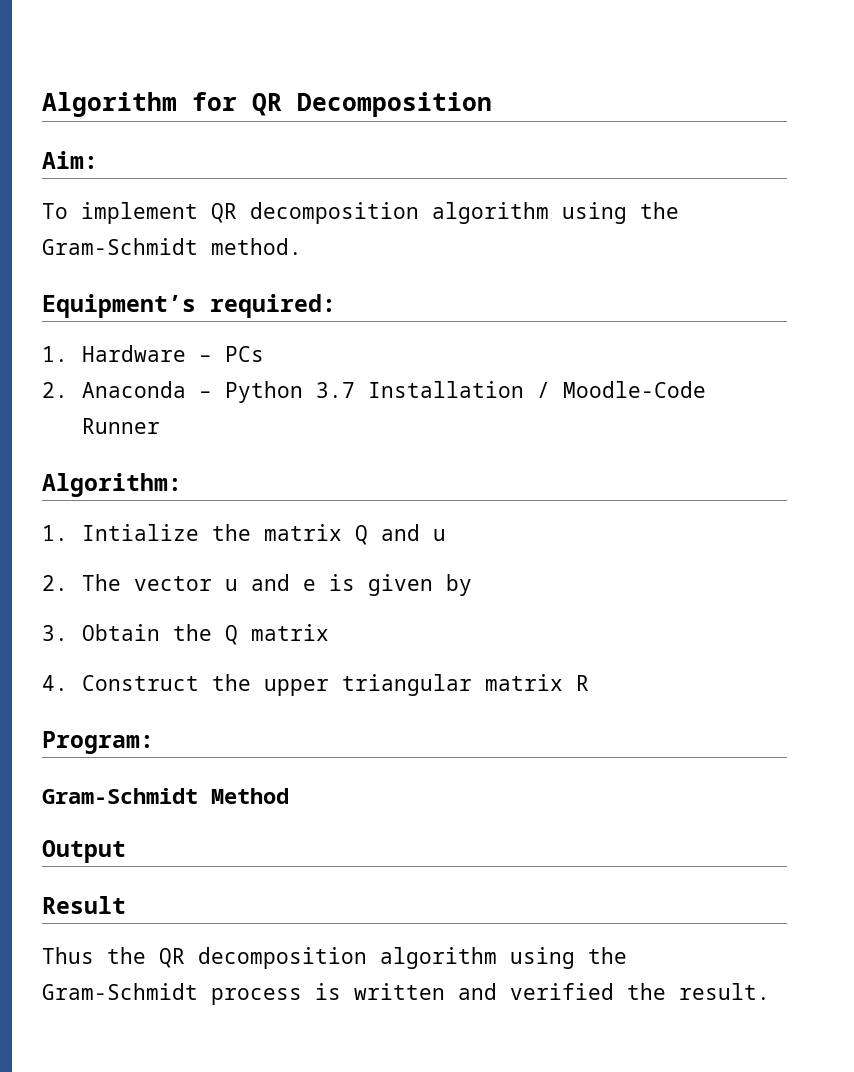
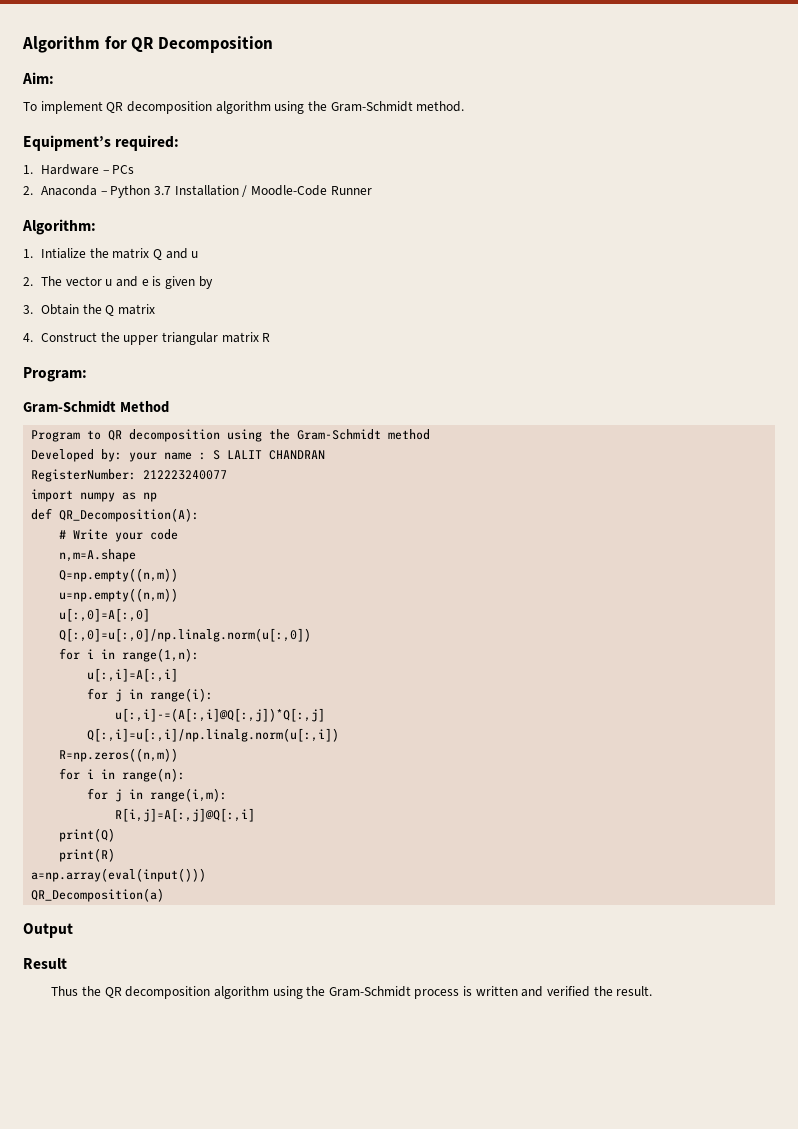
(289, 796) none -> [31,429,431,442] [31,449,326,462] [31,469,228,482] [31,489,158,502] [31,508,200,522] [59,529,179,542] [59,549,137,562] [59,568,179,582] [59,588,179,602] [59,608,151,622] [59,628,312,642] [59,648,200,662] [87,668,179,682] [87,688,214,702] [115,708,326,722] [87,728,340,742] [59,748,179,762] [59,768,186,782] [87,788,228,802] [115,808,256,822] [59,828,116,842] [59,848,116,862] [31,868,207,882] [31,888,165,902] // Program to QR decomposition using the Gram-Schmidt method // Developed by: your name : S LALIT CHANDRAN // RegisterNumber: 212223240077 // import numpy as np // def QR_Decomposition(A): // # Write your code // n,m=A.shape // Q=np.empty((n,m)) // u=np.empty((n,m)) // u[:,0]=A[:,0] // Q[:,0]=u[:,0]/np.linalg.norm(u[:,0]) // for i in range(1,n): // u[:,i]=A[:,i] // for j in range(i): // u[:,i]-=(A[:,i]@Q[:,j])*Q[:,j] // Q[:,i]=u[:,i]/np.linalg.norm(u[:,i]) // R=np.zeros((n,m)) // for i in range(n): // for j in range(i,m): // R[i,j]=A[:,j]@Q[:,i] // print(Q) // print(R) // a=np.array(eval(input())) // QR_Decomposition(a)

